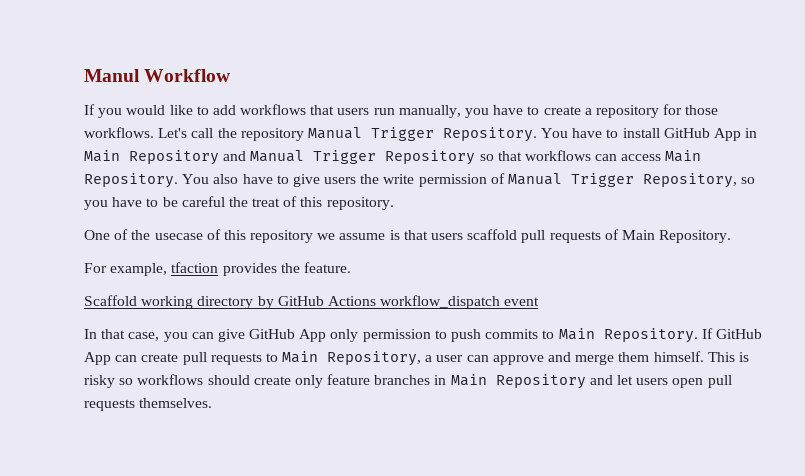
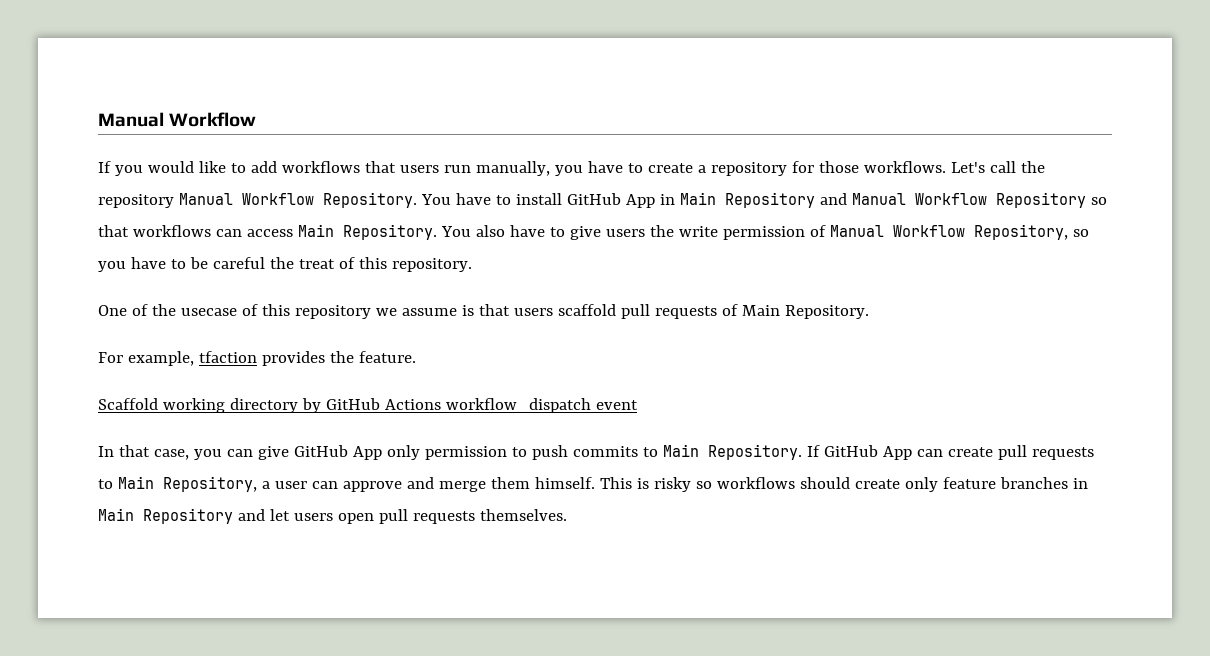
[84,69,140,82] Manul -> [98,112,164,127] Manual
[370,127,434,141] Trigger -> [241,193,314,205] Workflow
[313,150,377,164] Trigger -> [914,193,987,205] Workflow
[571,173,635,187] Trigger -> [892,225,965,237] Workflow

